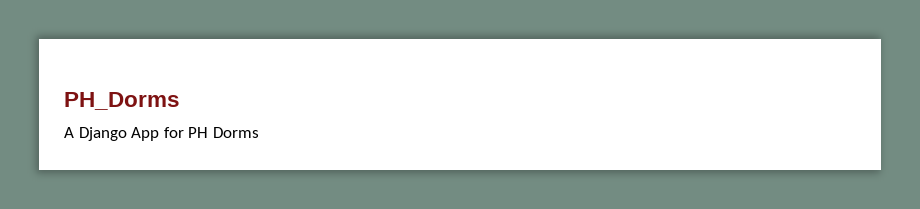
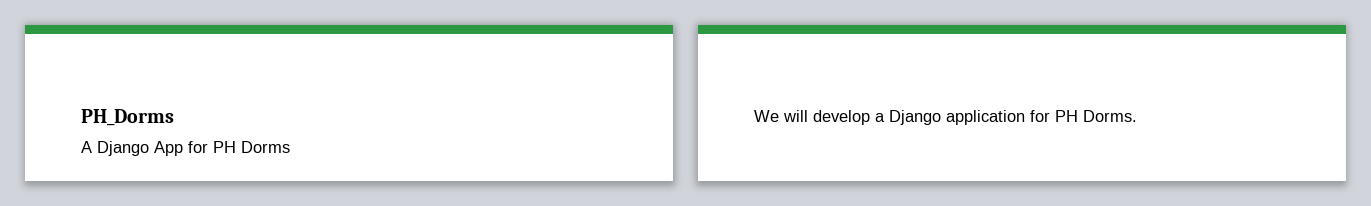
(259, 132) none -> [754,110,1137,125] // We will develop a Django application for PH Dorms.

